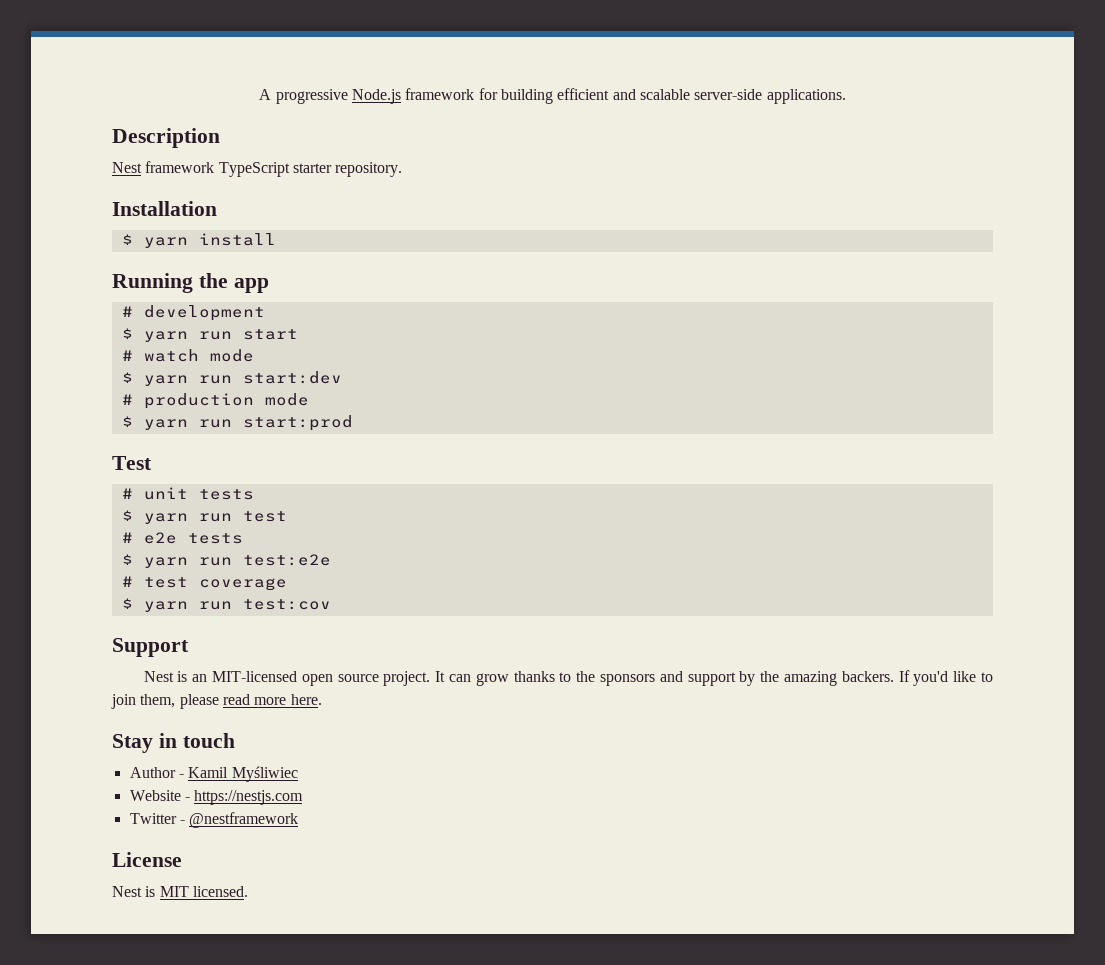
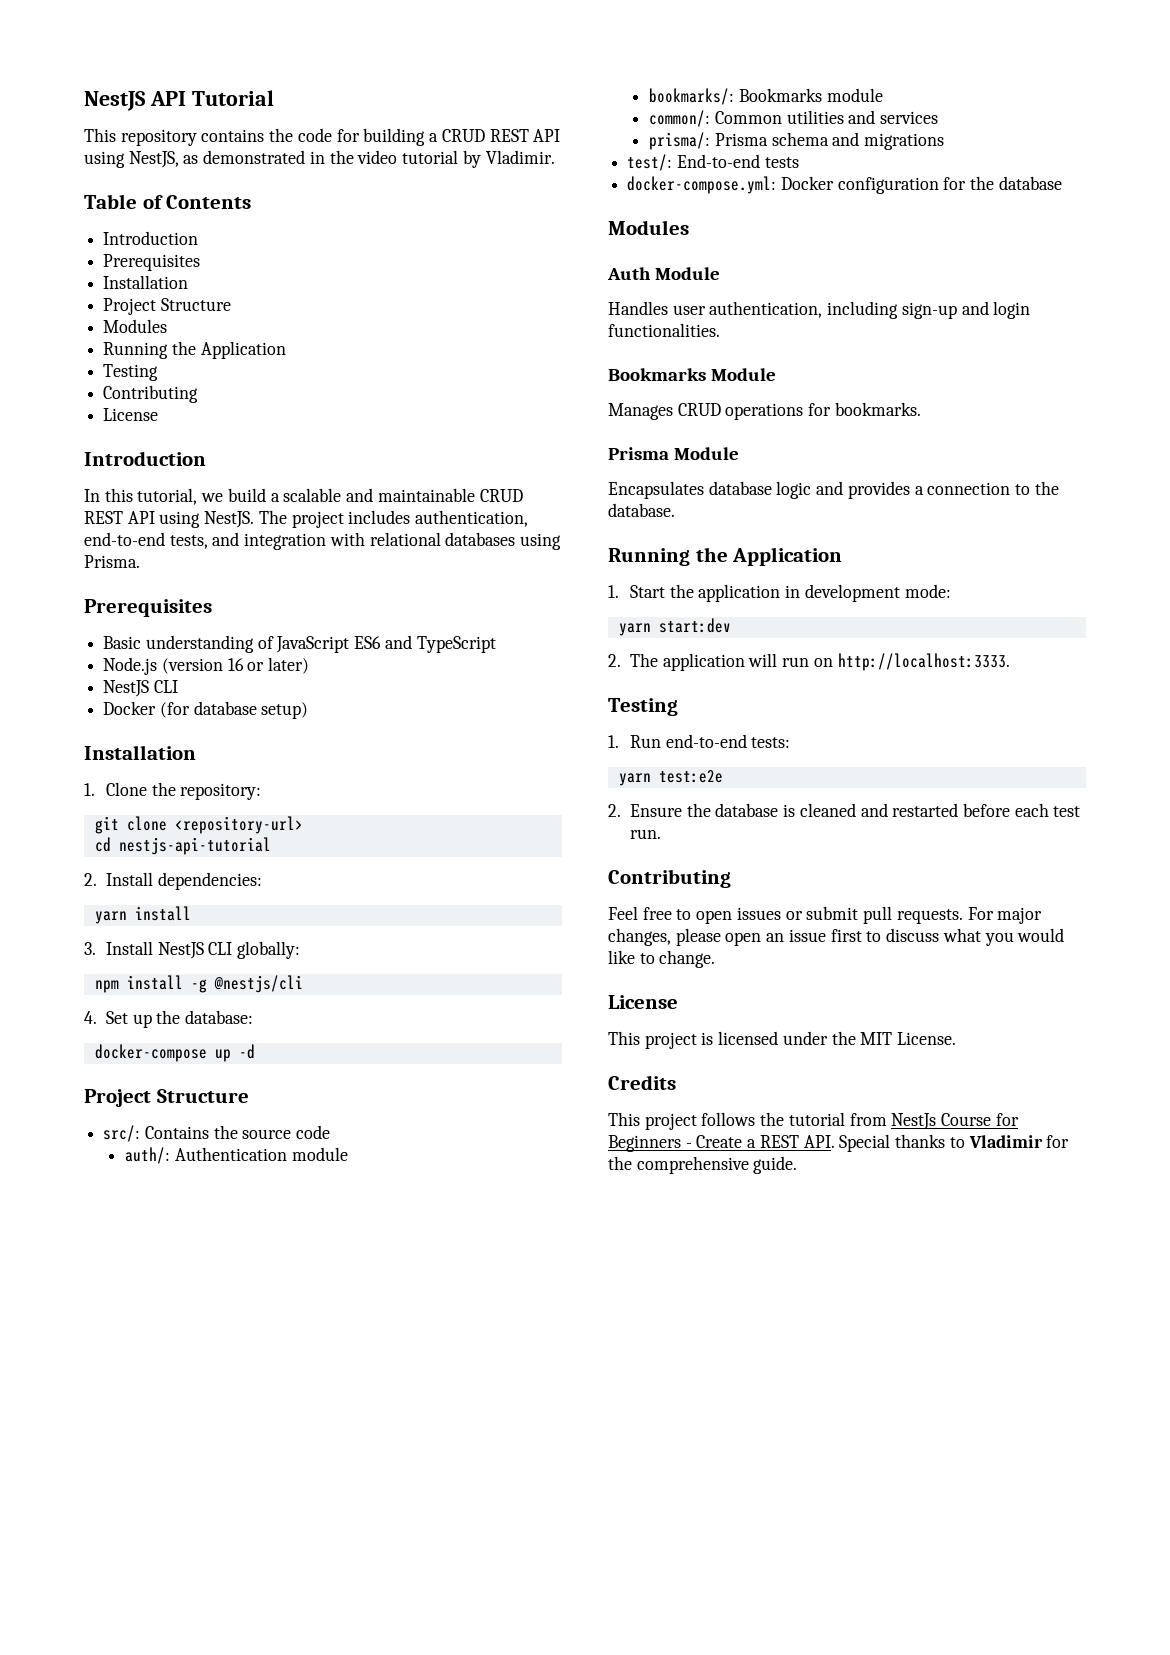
[259,88,846,104] [112,128,220,148] [112,161,403,177] [112,201,217,216] [121,233,276,248] [112,273,269,293] [121,305,265,321] [121,328,298,342] [121,349,254,362] [121,371,342,386] [121,393,309,409] [121,415,353,431] [112,456,152,470] [121,487,254,500] [121,510,287,524] [121,532,243,544] [121,554,331,568] [121,576,287,591] [121,598,331,612] [112,638,189,657] [143,670,993,686] [111,694,322,709] [112,733,235,753] [129,766,298,782] [129,790,304,805] [129,812,299,828] [112,852,182,867] [112,886,248,897] A progressive Node.js framework for building efficient and scalable server-side applications. // Description // Nest framework TypeScript starter repository. // Installation // $ yarn install // Running the app // # development // $ yarn run start // # watch mode // $ yarn run start:dev // # production mode // $ yarn run start:prod // Test // # unit tests // $ yarn run test // # e2e tests // $ yarn run test:e2e // # test coverage // $ yarn run test:cov // Support // Nest is an MIT-licensed open source project. It can grow thanks to the sponsors and support by the amazing backers. If you'd like to join them, please read more here. // Stay in touch // Author - Kamil Myśliwiec // Website - https://nestjs.com // Twitter - @nestframework // License // Nest is MIT licensed. -> [84,90,274,111] [84,128,561,146] [84,150,555,168] [84,194,252,209] [103,231,199,245] [103,254,201,271] [103,275,189,289] [103,298,231,315] [103,319,168,333] [103,341,286,359] [103,364,159,381] [103,385,199,403] [103,408,159,421] [84,451,206,466] [84,488,523,505] [84,510,529,528] [84,532,562,550] [84,555,140,568] [84,599,212,617] [103,635,496,653] [103,657,310,675] [103,680,178,697] [103,701,309,719] [84,745,196,760] [84,782,262,800] [94,816,303,834] [94,837,271,855] [84,872,262,890] [94,906,191,924] [84,941,301,959] [94,975,303,993] [84,1010,254,1028] [94,1044,255,1062] [84,1089,249,1107] [103,1125,331,1142] [125,1147,348,1164] [649,88,883,105] [649,110,939,127] [649,132,945,150] [627,154,799,171] [627,176,1062,194] [608,220,689,235] [607,267,721,280] [608,301,1031,319] [608,323,720,337] [608,368,777,381] [608,402,921,420] [608,447,740,460] [608,481,1059,499] [608,503,675,517] [608,547,843,566] [608,584,951,602] [618,618,731,636] [608,653,1010,671] [608,698,678,716] [608,734,791,748] [618,770,723,786] [608,803,1081,817] [629,829,661,839] [608,869,731,888] [608,906,1043,924] [608,928,1065,946] [608,950,716,968] [608,995,678,1009] [608,1031,957,1049] [608,1075,676,1090] [608,1112,1019,1130] [608,1134,1070,1152] [608,1156,798,1174] NestJS API Tutorial // This repository contains the code for building a CRUD REST API using NestJS, as demonstrated in the video tutorial by Vladimir. // Table of Contents // Introduction // Prerequisites // Installation // Project Structure // Modules // Running the Application // Testing // Contributing // License // Introduction // In this tutorial, we build a scalable and maintainable CRUD REST API using NestJS. The project includes authentication, end-to-end tests, and integration with relational databases using Prisma. // Prerequisites // Basic understanding of JavaScript ES6 and TypeScript // Node.js (version 16 or later) // NestJS CLI // Docker (for database setup) // Installation // 1. Clone the repository: // git clone <repository-url> // cd nestjs-api-tutorial // 2. Install dependencies: // yarn install // 3. Install NestJS CLI globally: // npm install -g @nestjs/cli // 4. Set up the database: // docker-compose up -d // Project Structure // src/: Contains the source code // auth/: Authentication module // bookmarks/: Bookmarks module // common/: Common utilities and services // prisma/: Prisma schema and migrations // test/: End-to-end tests // docker-compose.yml: Docker configuration for the database // Modules // Auth Module // Handles user authentication, including sign-up and login functionalities. // Bookmarks Module // Manages CRUD operations for bookmarks. // Prisma Module // Encapsulates database logic and provides a connection to the database. // Running the Application // 1. Start the application in development mode: // yarn start:dev // 2. The application will run on http://localhost:3333. // Testing // 1. Run end-to-end tests: // yarn test:e2e // 2. Ensure the database is cleaned and restarted before each test run. // Contributing // Feel free to open issues or submit pull requests. For major changes, please open an issue first to discuss what you would like to change. // License // This project is licensed under the MIT License. // Credits // This project follows the tutorial from NestJs Course for Beginners - Create a REST API. Special thanks to Vladimir for the comprehensive guide.

